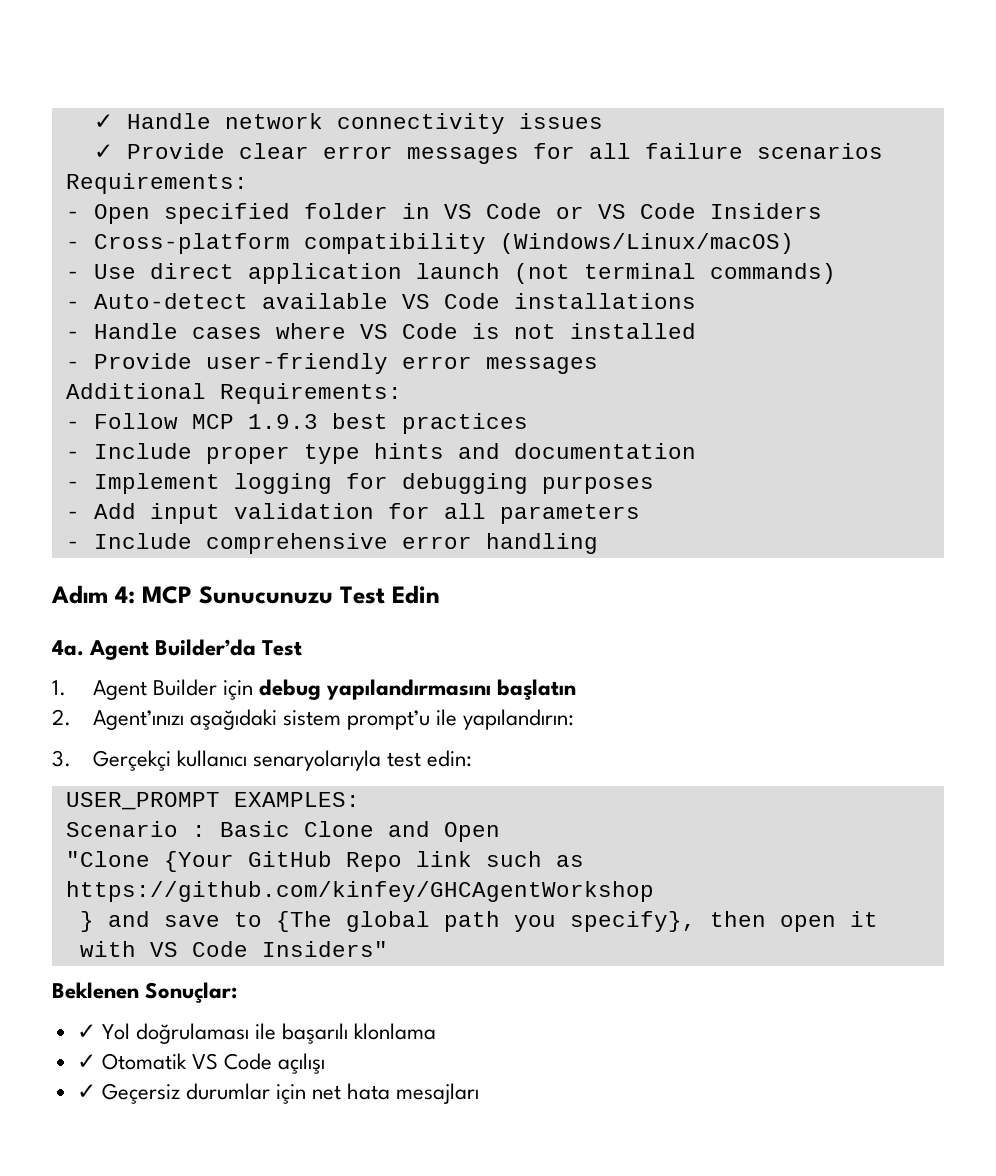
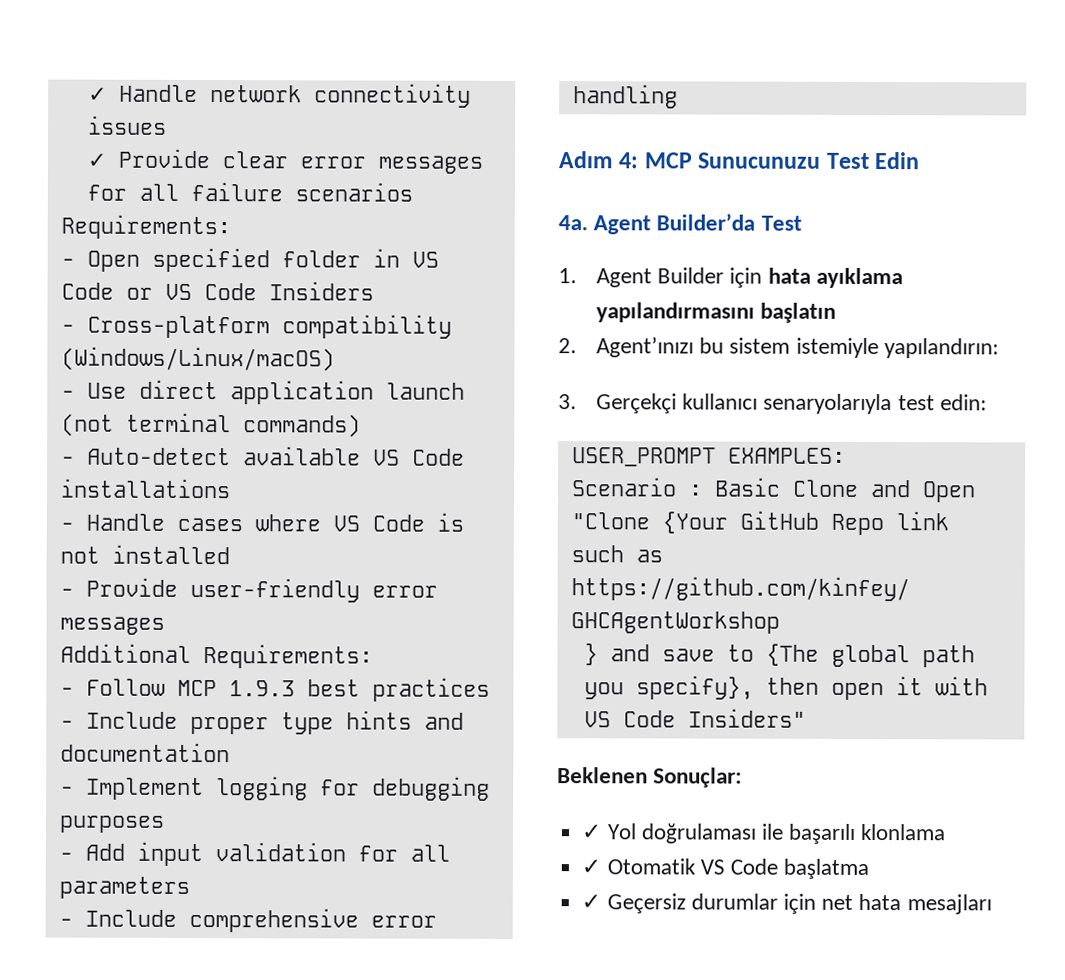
[258,679,321,700] debug -> [767,267,903,289] hata ayıklama
[189,709,457,730] aşağıdaki sistem prompt’u ile -> [699,337,879,359] bu sistem istemiyle
[278,1053,326,1074] açılışı -> [783,858,870,880] başlatma

